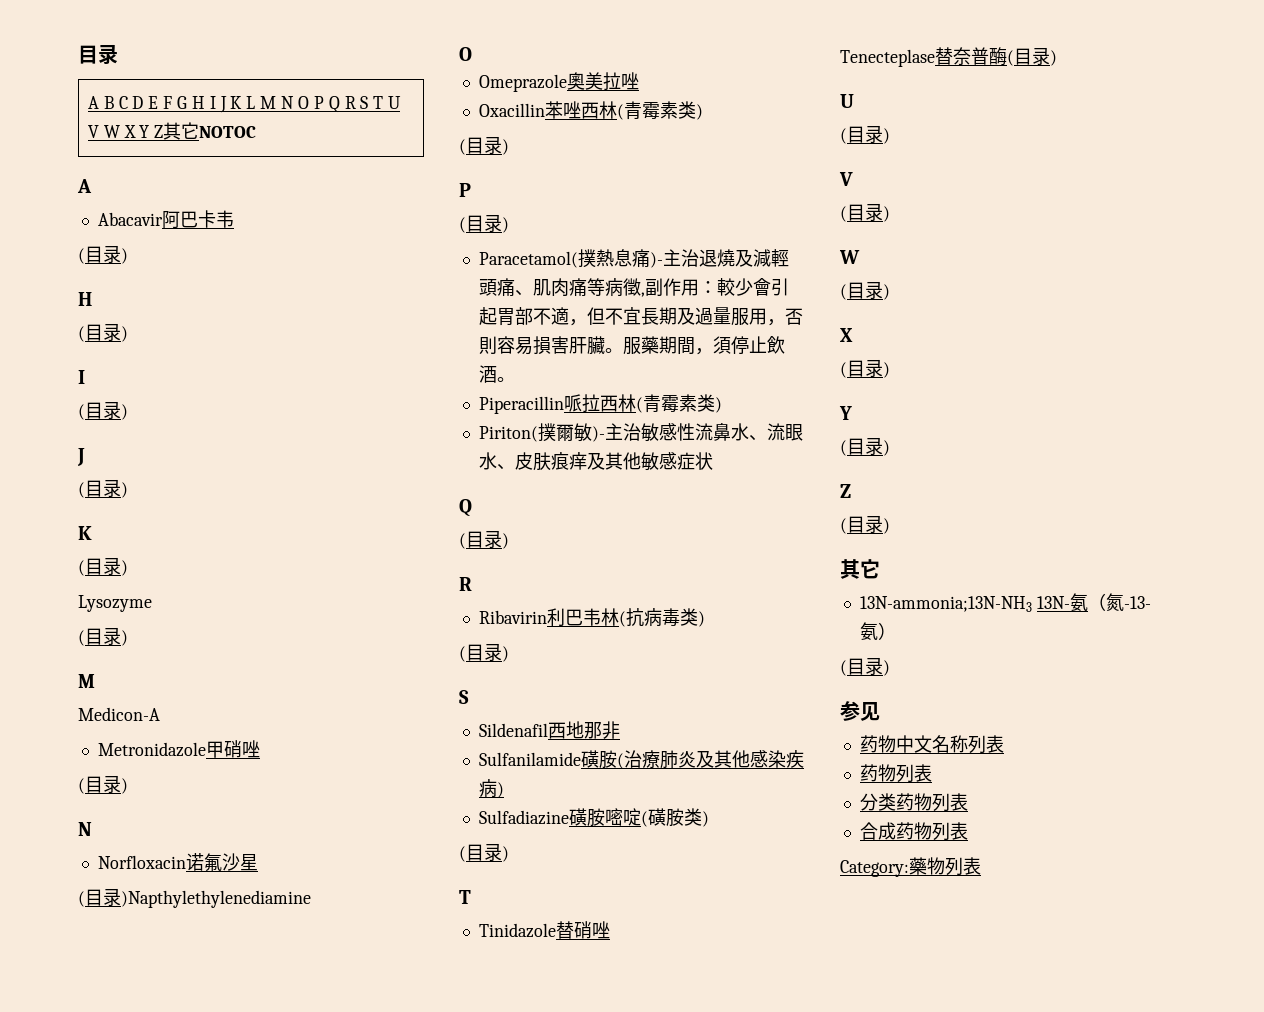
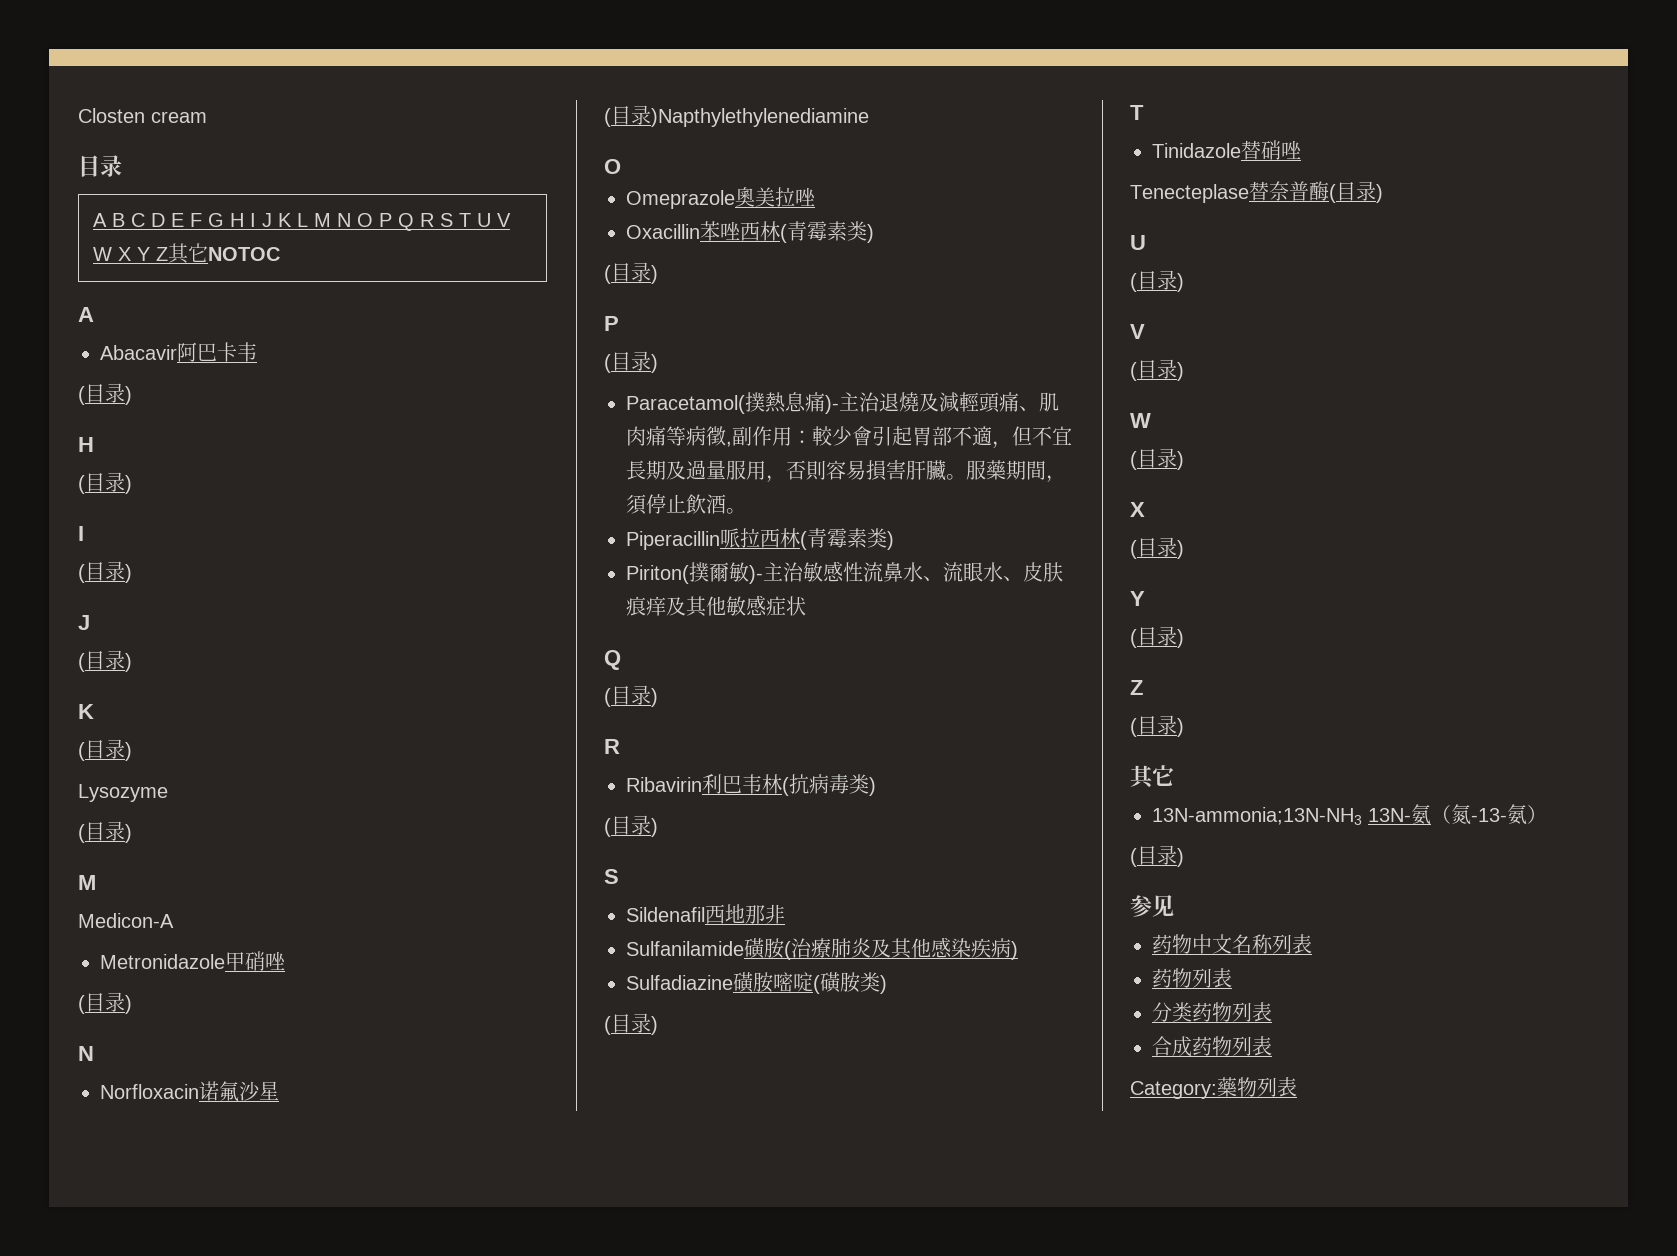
(78, 54) none -> [78,108,207,123] Closten cream //

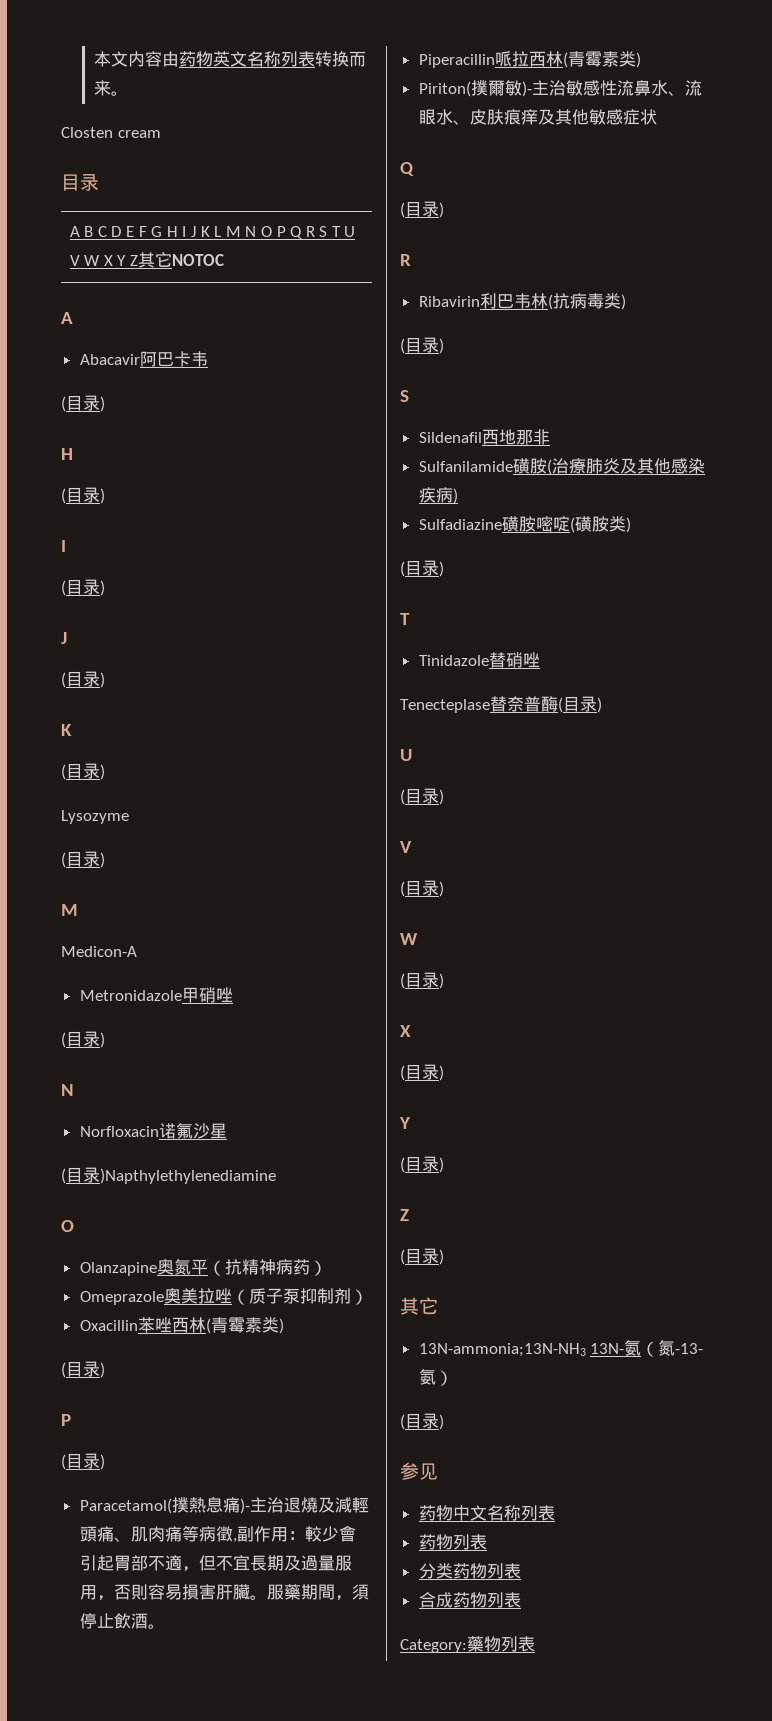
(78, 115) none -> [94,51,367,67] [94,80,129,96] 本文内容由药物英文名称列表转换而来。 //
(621, 166) none -> [79,1259,327,1276] // Olanzapine奥氮平（抗精神病药）
(816, 196) none -> [231,1288,368,1305] （质子泵抑制剂）

